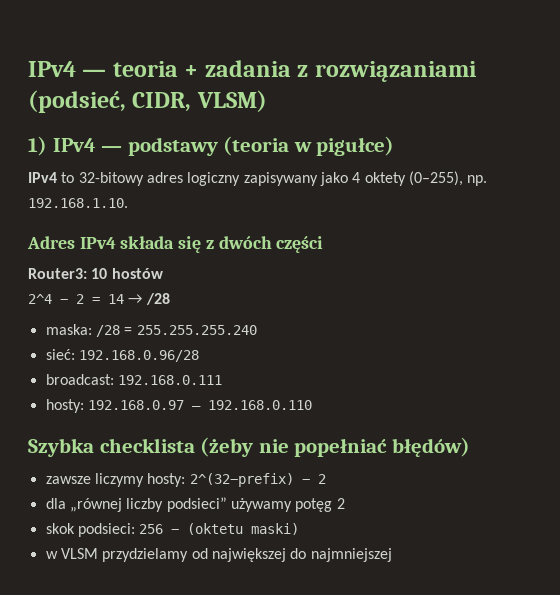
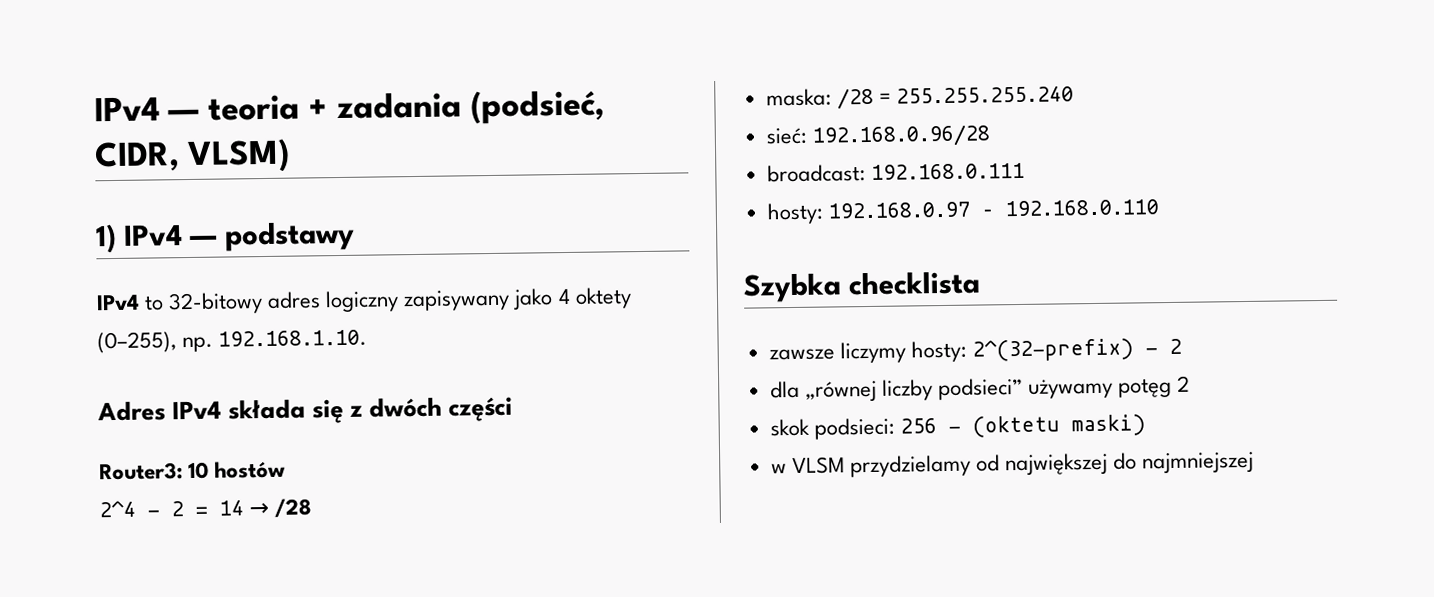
[297,61,477,82] z rozwiązaniami -> (462, 105) none
[223,136,395,156] (teoria w pigułce) -> (355, 236) none
[200,437,470,457] (żeby nie popełniać błędów) -> (981, 283) none

